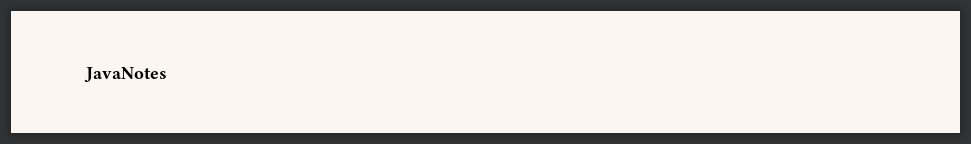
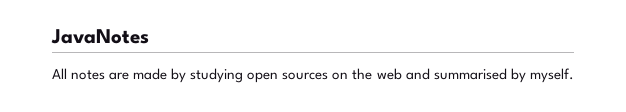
(167, 75) none -> [52,68,574,83] // All notes are made by studying open sources on the web and summarised by myself.

